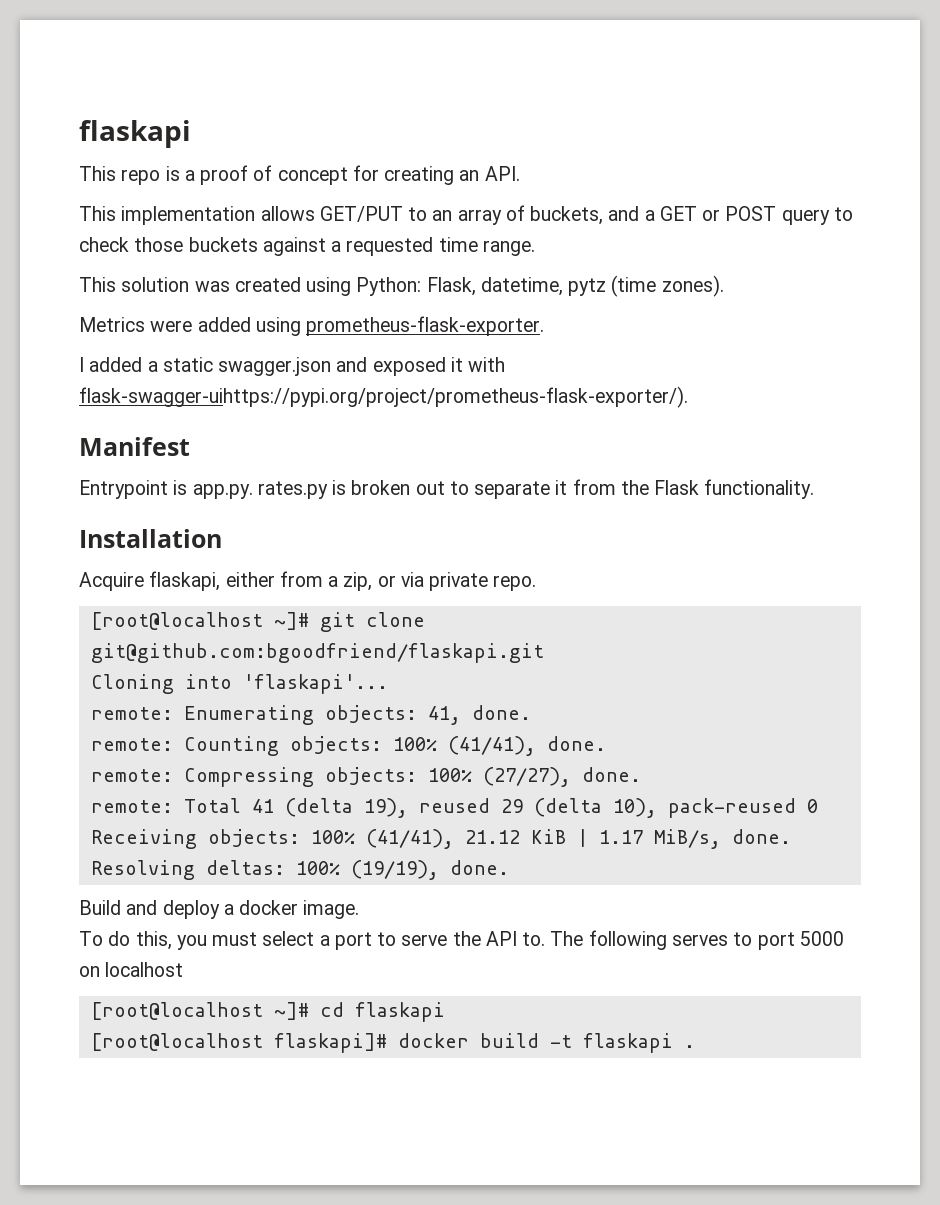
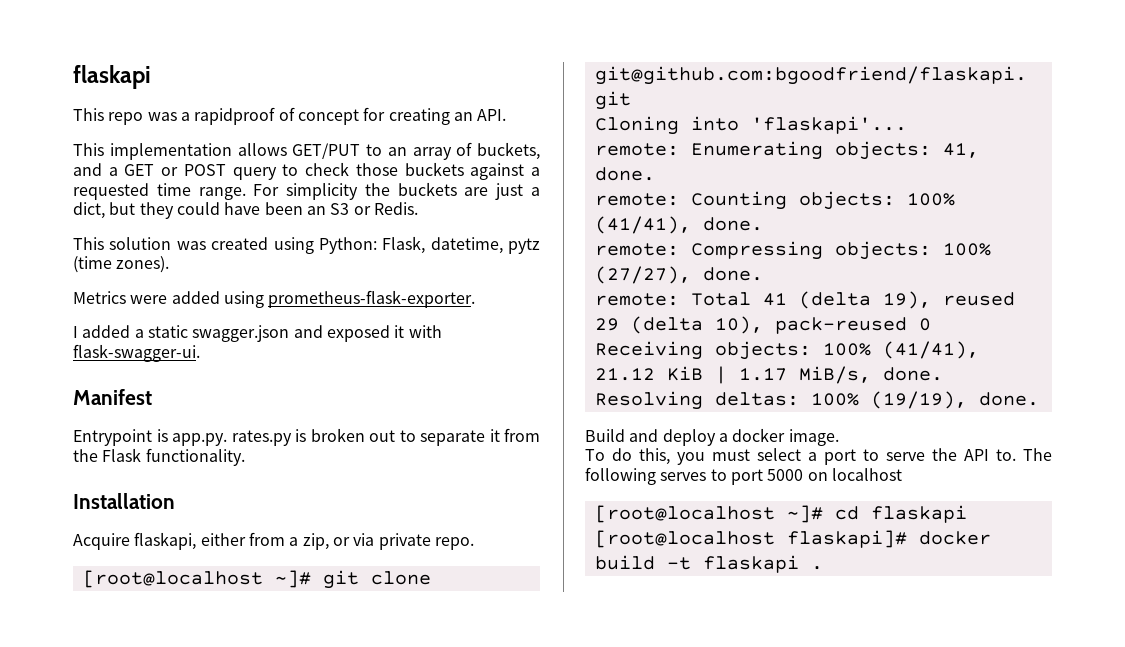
[165,165,249,185] is a proof -> [147,107,276,125] was a rapidproof
(535, 248) none -> [253,182,540,200] [73,202,418,219] For simplicity the buckets are just a dict, but they could have been an S3 or Redis.
[79,386,688,408] flask-swagger-uihttps://pypi.org/project/prometheus-flask-exporter/). -> [73,344,200,362] flask-swagger-ui.

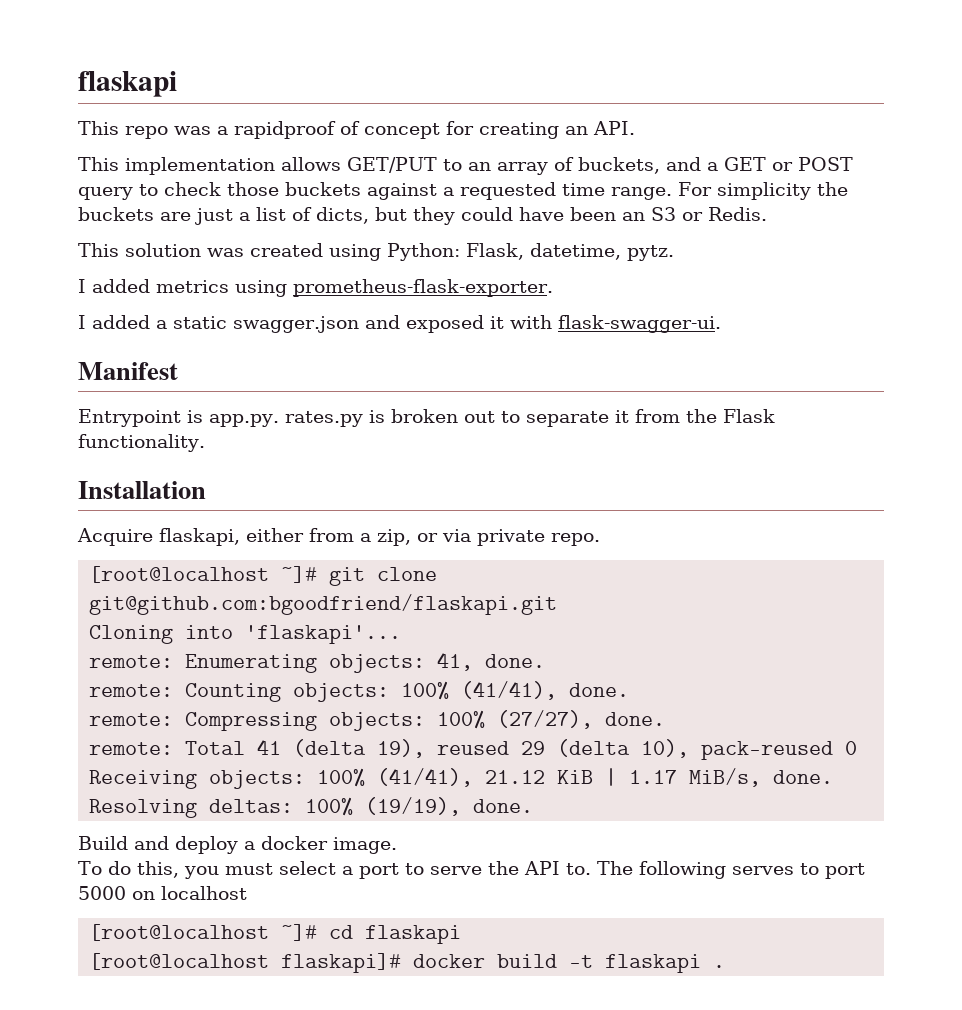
[73,202,105,219] dict, -> [256,207,369,224] list of dicts,
[508,238,540,254] [73,256,170,273] [73,291,220,304] pytz (time zones). // Metrics were added -> [627,245,674,261] [78,279,229,293] pytz. // I added metrics

